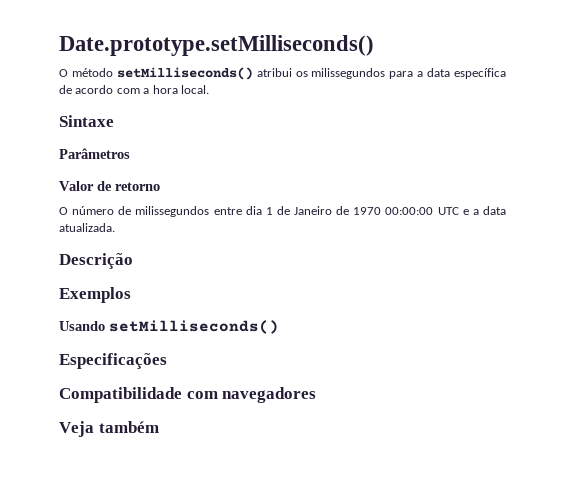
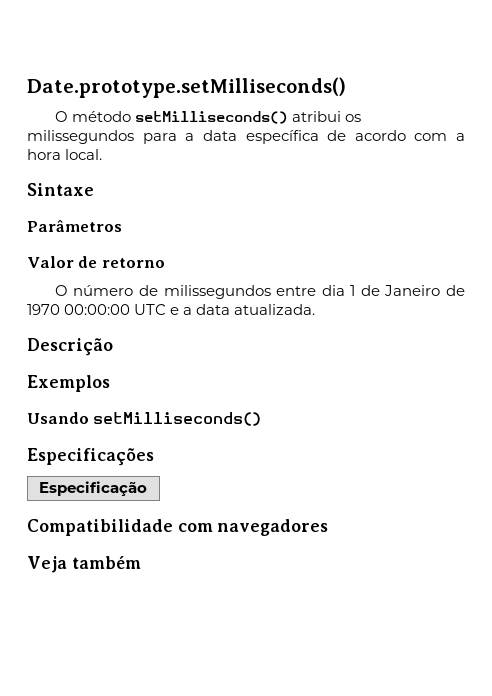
(167, 361) none -> [38,481,147,497] // Especificação

